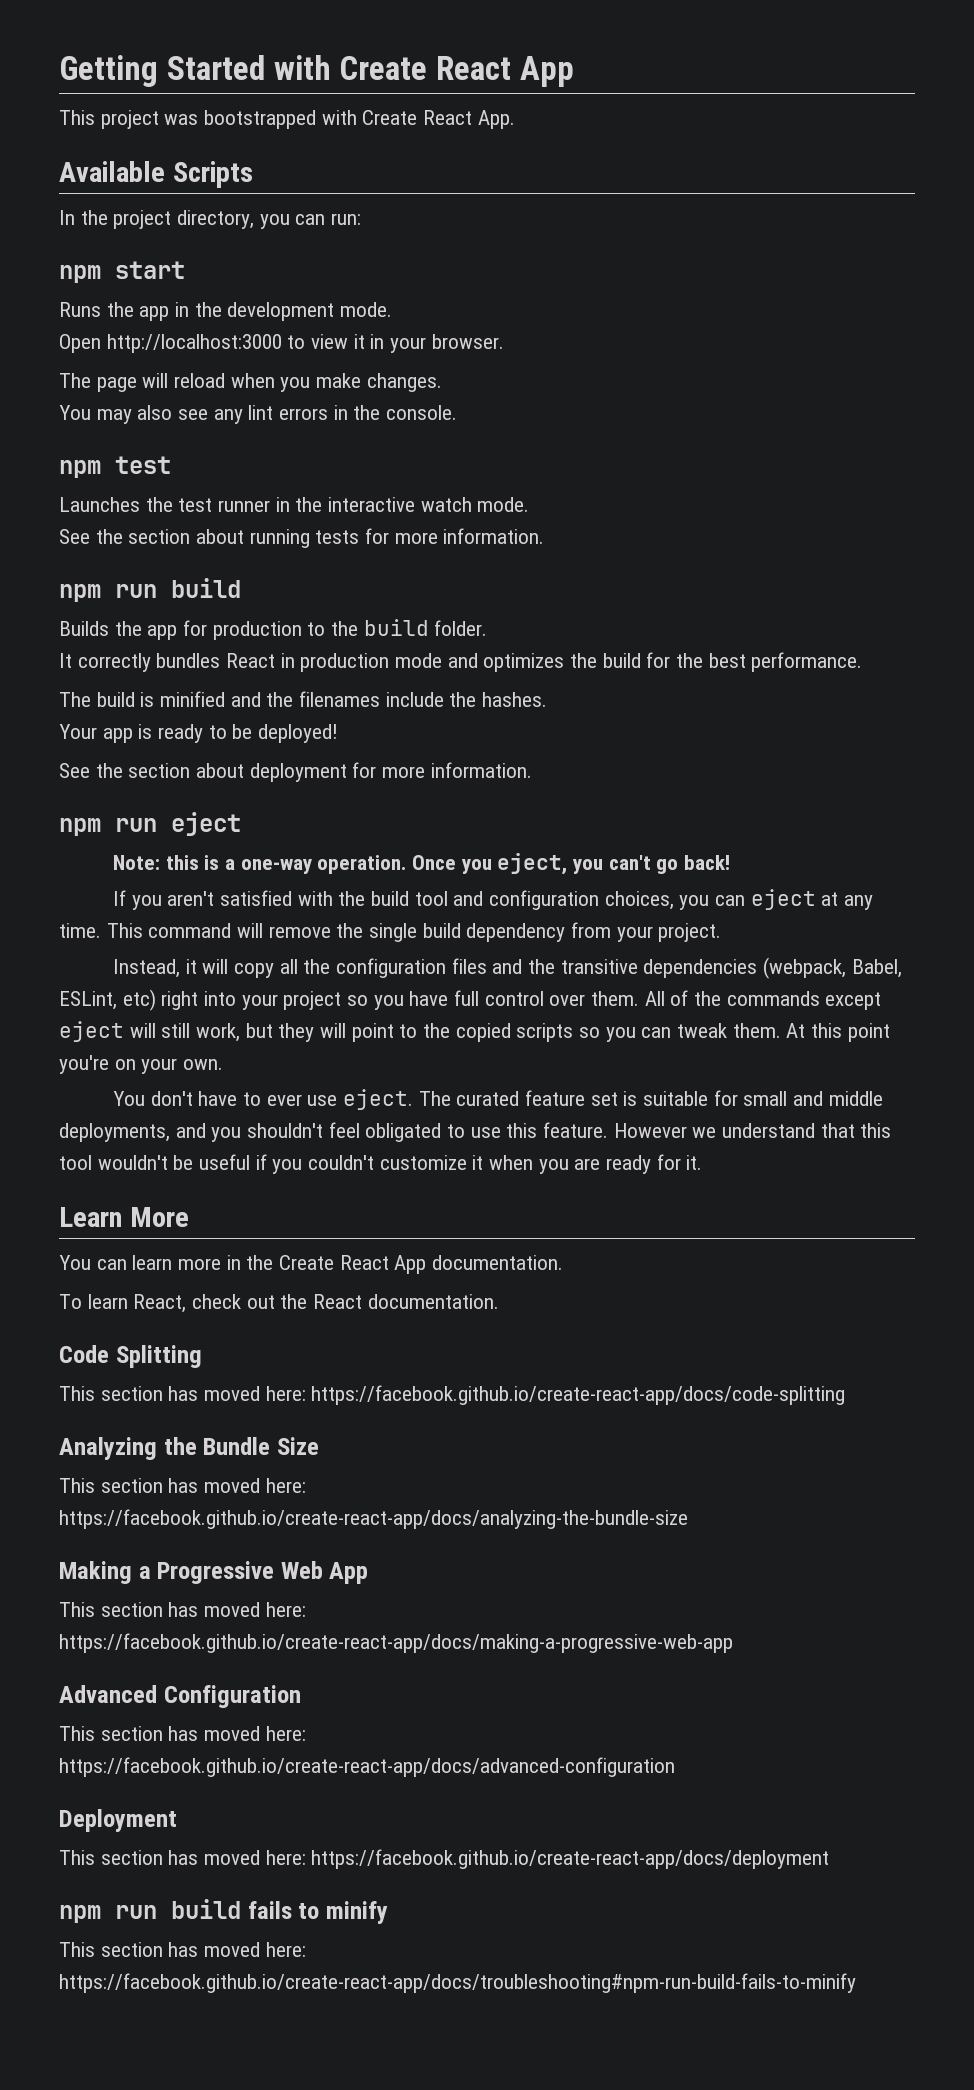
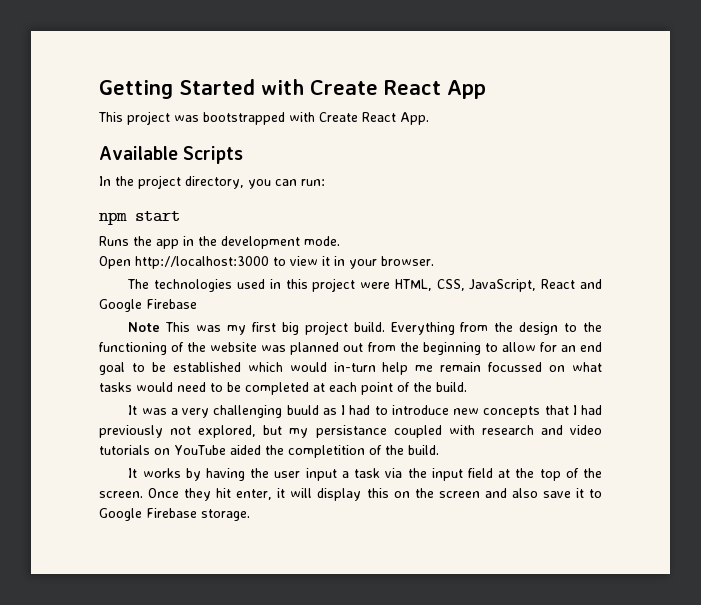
[96,373,442,392] [59,405,458,424] [59,456,171,478] [59,497,530,512] [59,528,545,548] [59,578,241,602] [59,619,488,640] [59,652,863,672] [59,691,548,707] [59,724,339,743] [59,762,532,782] [59,812,241,836] [112,853,731,875] [112,889,874,910] [59,922,722,942] [112,957,902,979] [59,989,882,1011] [59,1021,890,1042] [59,1055,224,1074] [112,1089,883,1110] [59,1122,892,1142] [59,1154,703,1174] [59,1207,189,1227] [59,1255,564,1274] [59,1294,499,1313] [59,1345,202,1368] [59,1385,846,1405] [59,1437,319,1460] [59,1478,306,1493] [59,1509,688,1529] [59,1561,369,1584] [59,1602,306,1617] [59,1633,733,1653] [59,1685,301,1708] [59,1726,306,1741] [59,1757,675,1777] [59,1809,177,1832] [59,1849,830,1869] [59,1899,388,1924] [59,1942,306,1957] [59,1973,856,1993] page will reload when you make changes. // You may also see any lint errors in the console. // npm test // Launches the test runner in the interactive watch mode. // See the section about running tests for more information. // npm run build // Builds the app for production to the build folder. // It correctly bundles React in production mode and optimizes the build for the best performance. // The build is minified and the filenames include the hashes. // Your app is ready to be deployed! // See the section about deployment for more information. // npm run eject // Note: this is a one-way operation. Once you eject, you can't go back! // If you aren't satisfied with the build tool and configuration choices, you can eject at any time. This command will remove the single build dependency from your project. // Instead, it will copy all the configuration files and the transitive dependencies (webpack, Babel, ESLint, etc) right into your project so you have full control over them. All of the commands except eject will still work, but they will point to the copied scripts so you can tweak them. At this point you're on your own. // You don't have to ever use eject. The curated feature set is suitable for small and middle deployments, and you shouldn't feel obligated to use this feature. However we understand that this tool wouldn't be useful if you couldn't customize it when you are ready for it. // Learn More // You can learn more in the Create React App documentation. // To learn React, check out the React documentation. // Code Splitting // This section has moved here: https://facebook.github.io/create-react-app/docs/code-splitting // Analyzing the Bundle Size // This section has moved here: https://facebook.github.io/create-react-app/docs/analyzing-the-bundle-size // Making a Progressive Web App // This section has moved here: https://facebook.github.io/create-react-app/docs/making-a-progressive-web-app // Advanced Configuration // This section has moved here: https://facebook.github.io/create-react-app/docs/advanced-configuration // Deployment // This section has moved here: https://facebook.github.io/create-react-app/docs/deployment // npm run build fails to minify // This section has moved here: https://facebook.github.io/create-react-app/docs/troubleshooting#npm-run-build-fails-to-minify -> [154,278,602,292] [99,299,197,312] [128,321,602,335] [99,342,602,355] [99,362,603,375] [99,382,467,395] [128,405,602,418] [99,425,603,438] [99,445,439,458] [128,468,603,481] [99,488,602,501] [99,508,250,521] technologies used in this project were HTML, CSS, JavaScript, React and Google Firebase // Note This was my first big project build. Everything from the design to the functioning of the website was planned out from the beginning to allow for an end goal to be established which would in-turn help me remain focussed on what tasks would need to be completed at each point of the build. // It was a very challenging buuld as I had to introduce new concepts that I had previously not explored, but my persistance coupled with research and video tutorials on YouTube aided the completition of the build. // It works by having the user input a task via the input field at the top of the screen. Once they hit enter, it will display this on the screen and also save it to Google Firebase storage.

